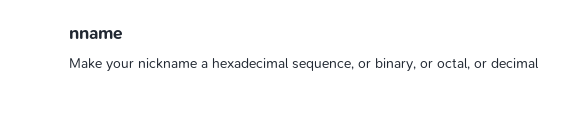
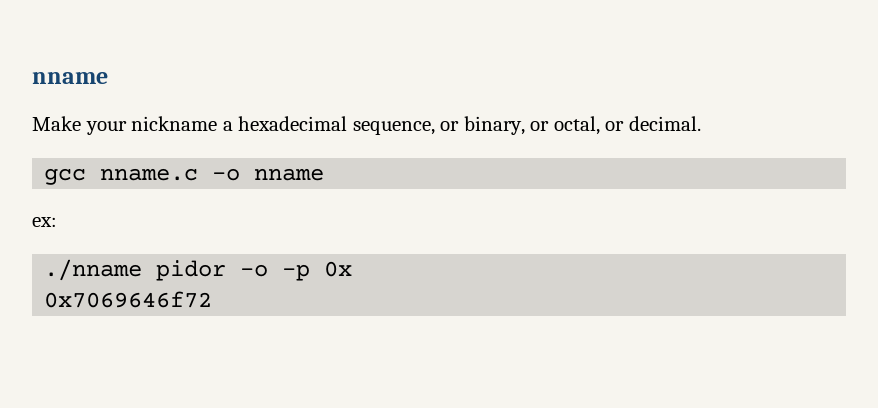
[491,58,539,69] decimal -> [628,116,701,131] [44,168,325,185] [32,217,57,227] [44,259,353,281] [44,291,213,308] decimal. // gcc nname.c -o nname // ex: // ./nname pidor -o -p 0x // 0x7069646f72

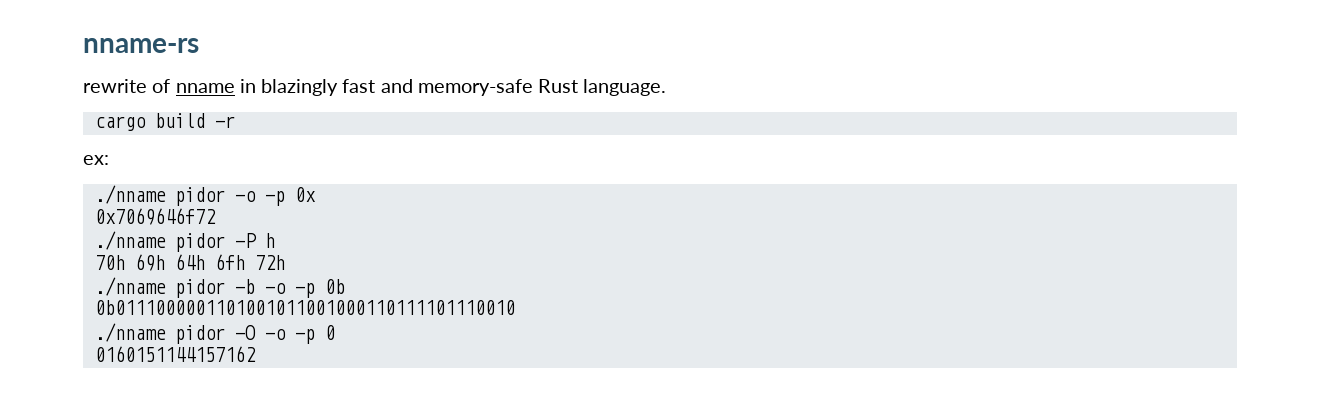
[32,72,108,84] [32,116,701,135] [44,168,325,185] nname // Make your nickname a hexadecimal sequence, or binary, or octal, or decimal. // gcc nname.c -o nname -> [83,38,199,53] [83,79,667,96] [94,113,235,131] nname-rs // rewrite of nname in blazingly fast and memory-safe Rust language. // cargo build -r
(213, 299) none -> [94,231,275,252] [94,254,285,271] [94,277,345,298] [94,300,515,315] [94,323,335,344] [94,346,256,362] // ./nname pidor -P h // 70h 69h 64h 6fh 72h // ./nname pidor -b -o -p 0b // 0b0111000001101001011001000110111101110010 // ./nname pidor -O -o -p 0 // 0160151144157162

